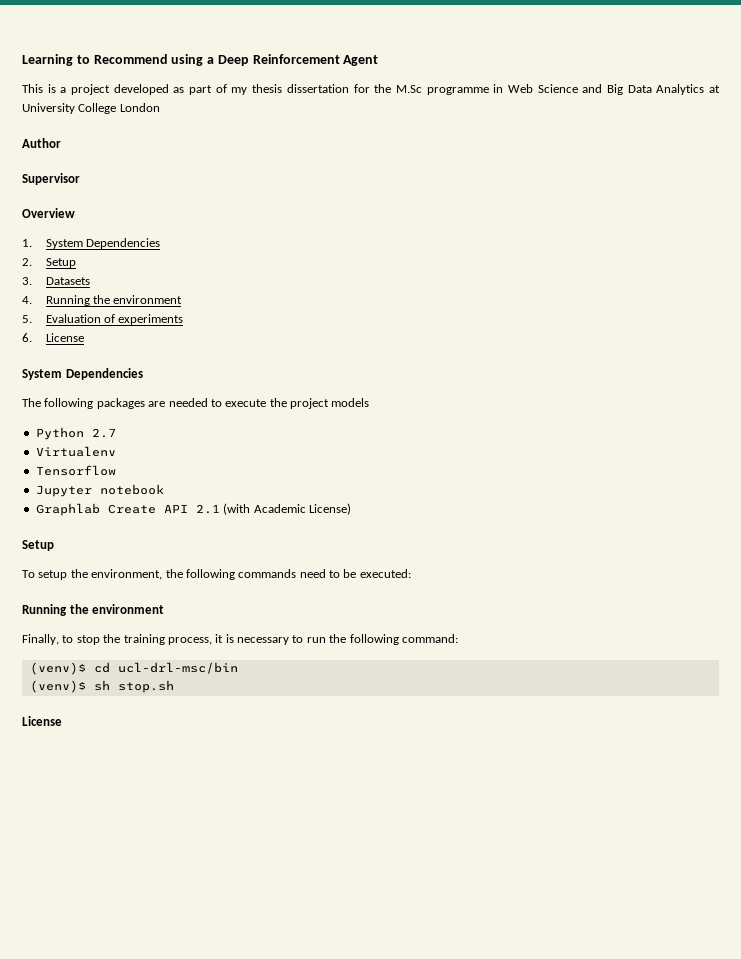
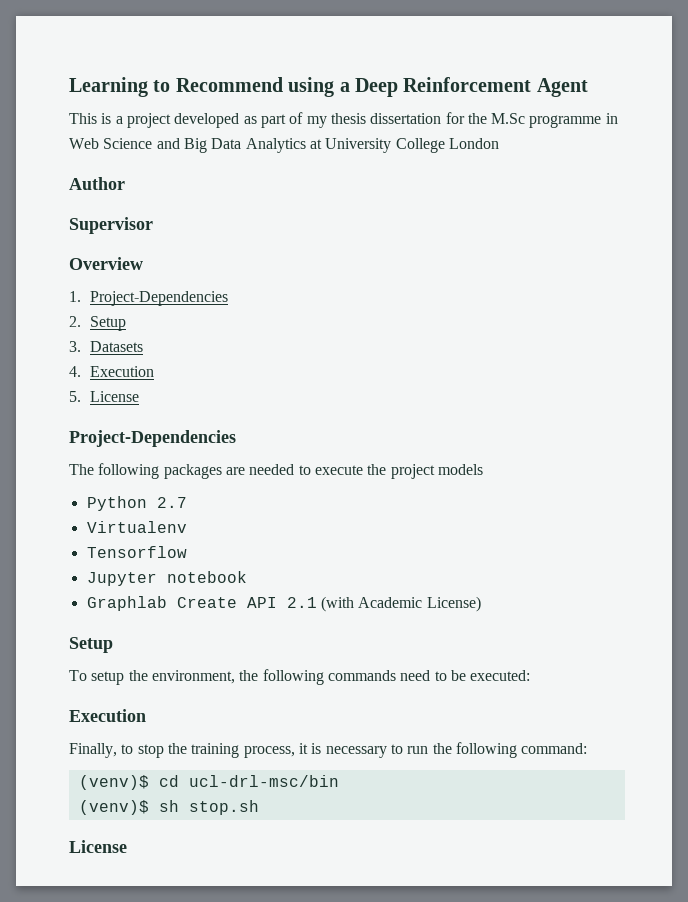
[45,238,160,249] System Dependencies -> [89,291,228,306] Project-Dependencies
[45,295,183,306] [22,314,184,325] [22,333,32,342] Running the environment // 5. Evaluation of experiments // 6. -> [89,366,154,377] [69,391,81,402] Execution // 5.
[22,368,143,380] System Dependencies -> [69,430,236,447] Project-Dependencies
[22,604,165,616] Running the environment -> [69,709,146,722] Execution

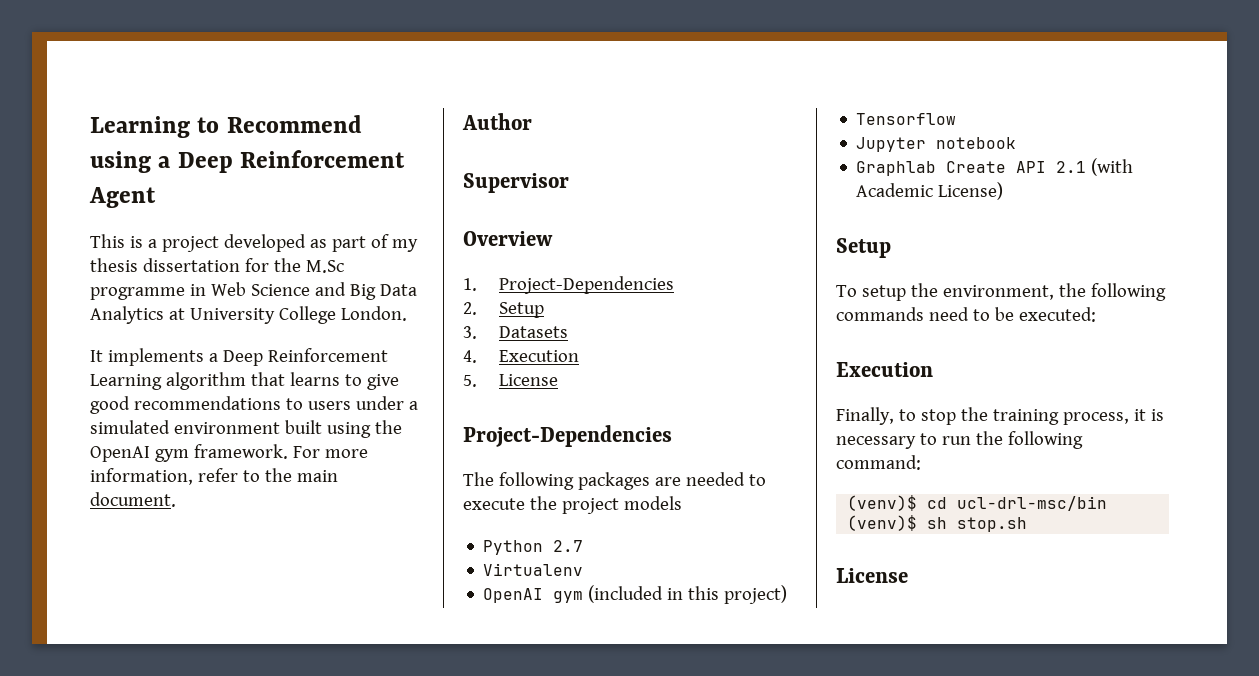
[448,138,499,149] London -> [340,306,407,321] [90,348,388,366] [90,372,399,390] [90,396,418,414] [90,420,402,438] [90,444,368,462] [90,468,338,485] [90,492,176,507] London. // It implements a Deep Reinforcement Learning algorithm that learns to give good recommendations to users under a simulated environment built using the OpenAI gym framework. For more information, refer to the main document.
(187, 527) none -> [483,585,788,604] // OpenAI gym (included in this project)

